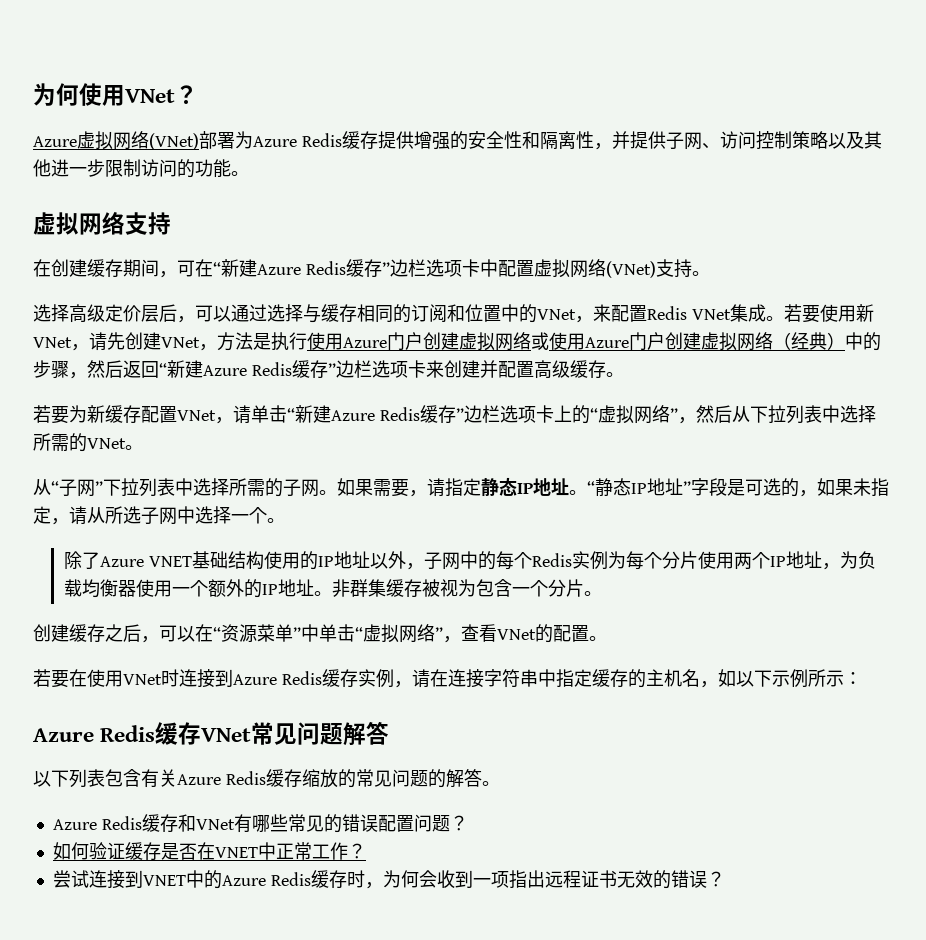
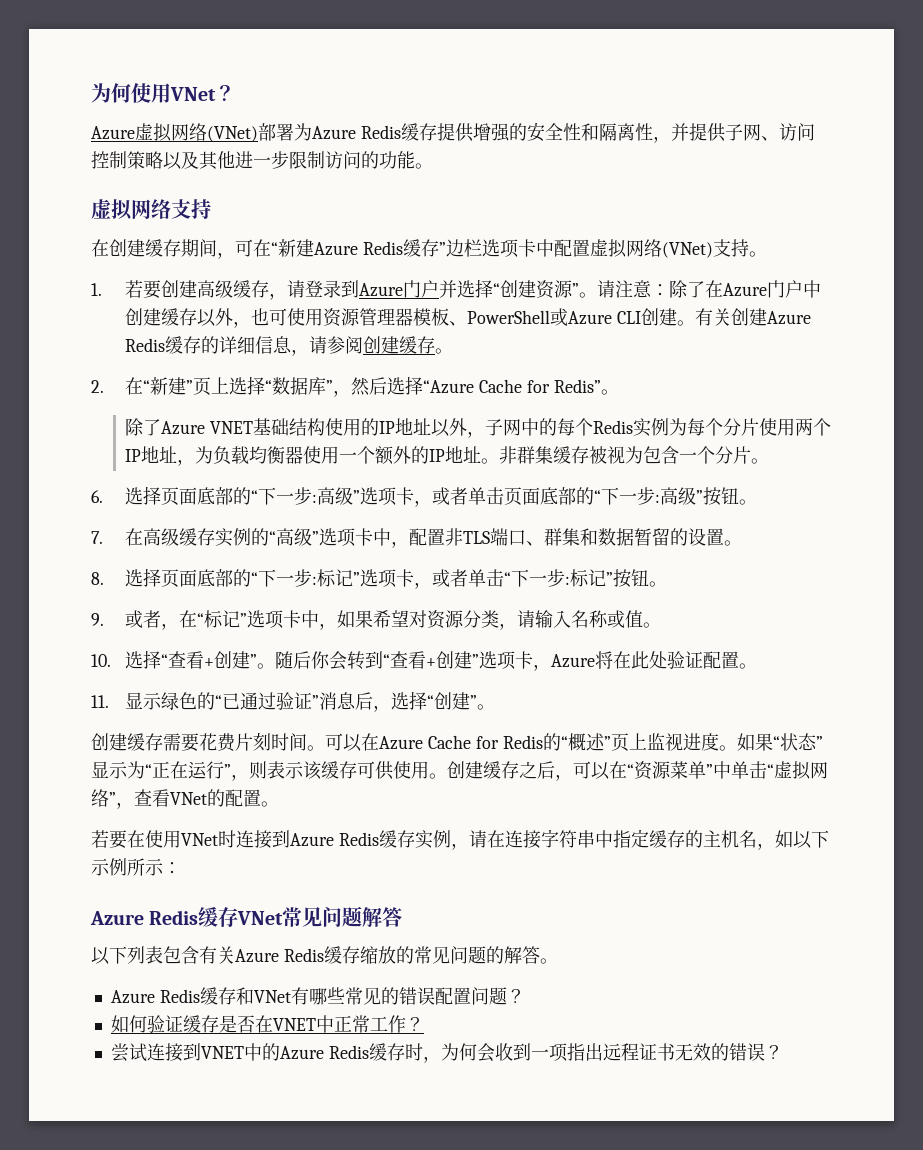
[33,304,874,323] [33,332,881,351] [33,360,624,379] [33,405,876,424] [33,433,143,452] [33,477,889,497] [33,506,267,525] 选择高级定价层后，可以通过选择与缓存相同的订阅和位置中的VNet，来配置Redis VNet集成。若要使用新VNet，请先创建VNet，方法是执行使用Azure门户创建虚拟网络或使用Azure门户创建虚拟网络（经典）中的步骤，然后返回“新建Azure Redis缓存”边栏选项卡来创建并配置高级缓存。 // 若要为新缓存配置VNet，请单击“新建Azure Redis缓存”边栏选项卡上的“虚拟网络”，然后从下拉列表中选择所需的VNet。 // 从“子网”下拉列表中选择所需的子网。如果需要，请指定静态IP地址。“静态IP地址”字段是可选的，如果未指定，请从所选子网中选择一个 -> [91,279,822,300] [125,308,812,328] [125,336,454,356] [91,376,602,397] 1.若要创建高级缓存，请登录到Azure门户并选择“创建资源”。请注意：除了在Azure门户中创建缓存以外，也可使用资源管理器模板、PowerShell或Azure CLI创建。有关创建Azure Redis缓存的详细信息，请参阅创建缓存。 // 2.在“新建”页上选择“数据库”，然后选择“Azure Cache for Redis”
(602, 593) none -> [91,486,758,507] [91,528,743,548] [91,568,668,589] [91,610,662,630] [91,650,758,671] [91,691,496,712] [91,732,823,752] [91,761,447,781] 6.选择页面底部的“下一步:高级”选项卡，或者单击页面底部的“下一步:高级”按钮。 // 7.在高级缓存实例的“高级”选项卡中，配置非TLS端口、群集和数据暂留的设置。 // 8.选择页面底部的“下一步:标记”选项卡，或者单击“下一步:标记”按钮。 // 9.或者，在“标记”选项卡中，如果希望对资源分类，请输入名称或值。 // 10.选择“查看+创建”。随后你会转到“查看+创建”选项卡，Azure将在此处验证配置。 // 11.显示绿色的“已通过验证”消息后，选择“创建”。 // 创建缓存需要花费片刻时间。可以在Azure Cache for Redis的“概述”页上监视进度。如果“状态”显示为“正在运行”，则表示该缓存可供使用。

